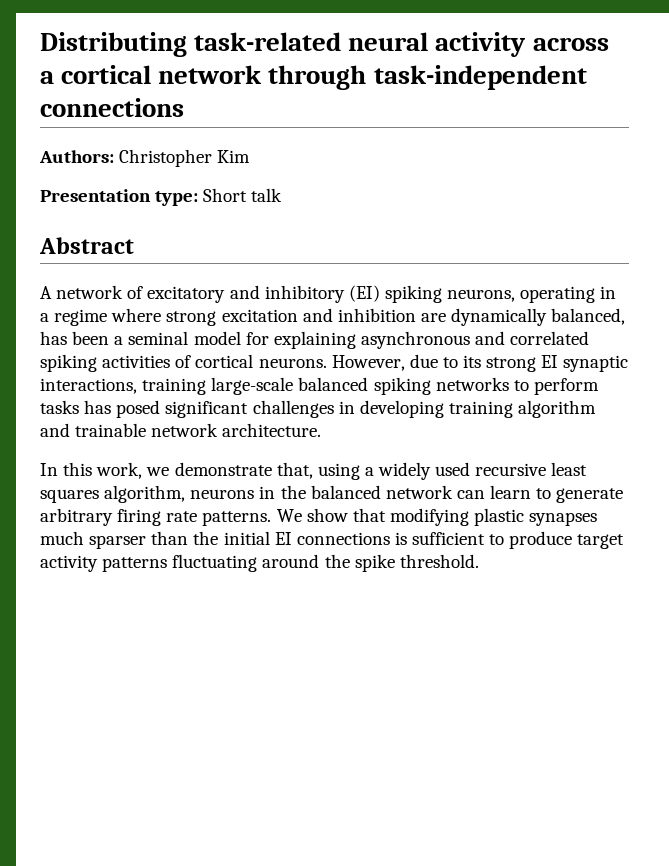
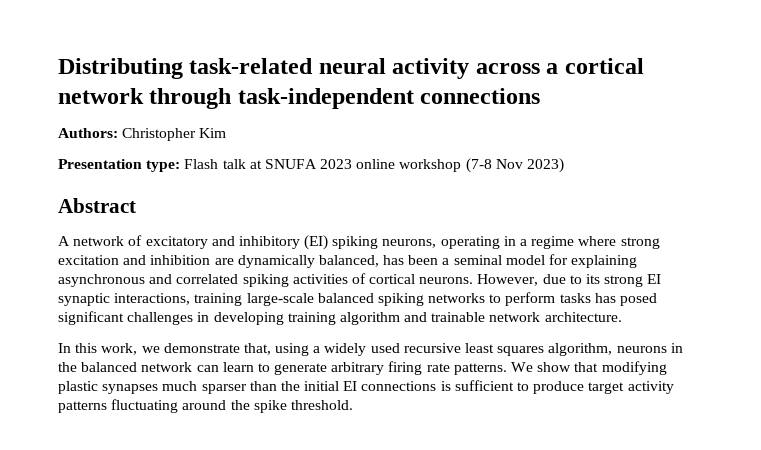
[203,188,248,202] Short -> [184,159,219,169] Flash
(283, 195) none -> [249,158,565,173] at SNUFA 2023 online workshop (7-8 Nov 2023)

